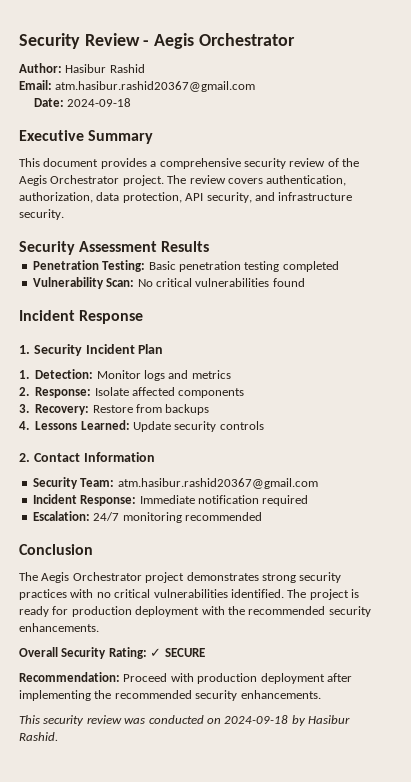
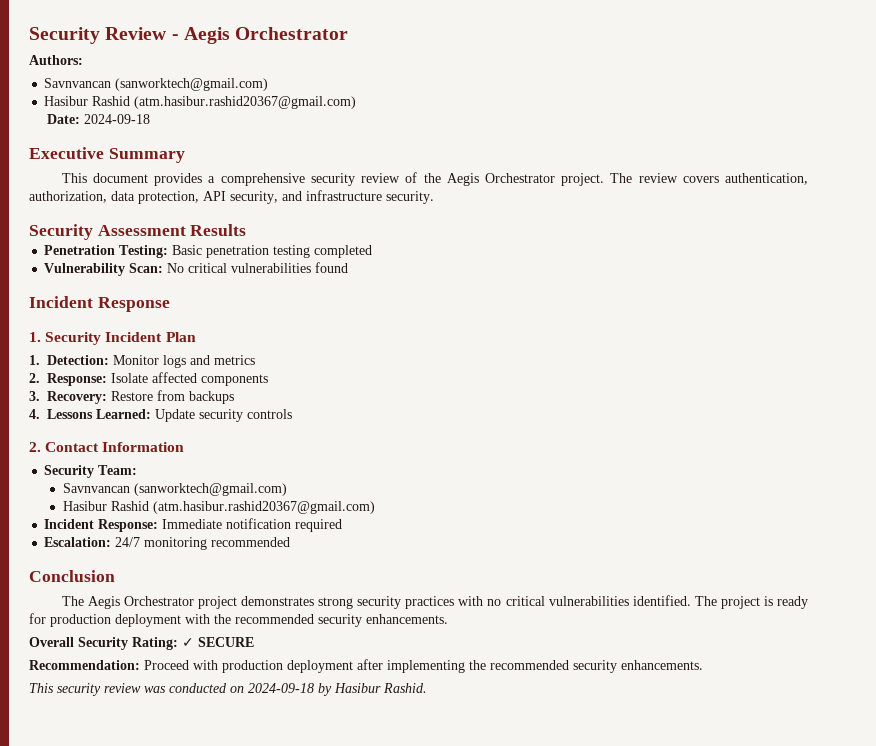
[19,63,145,73] [19,80,256,92] Author: Hasibur Rashid // Email: atm.hasibur.rashid20367@gmail.com -> [29,55,83,65] [44,78,269,91] [44,96,357,109] Authors: // Savnvancan (sanworktech@gmail.com) // Hasibur Rashid (atm.hasibur.rashid20367@gmail.com)
[117,478,318,489] atm.hasibur.rashid20367@gmail.com -> [62,483,287,496] [62,501,375,514] // Savnvancan (sanworktech@gmail.com) // Hasibur Rashid (atm.hasibur.rashid20367@gmail.com)

